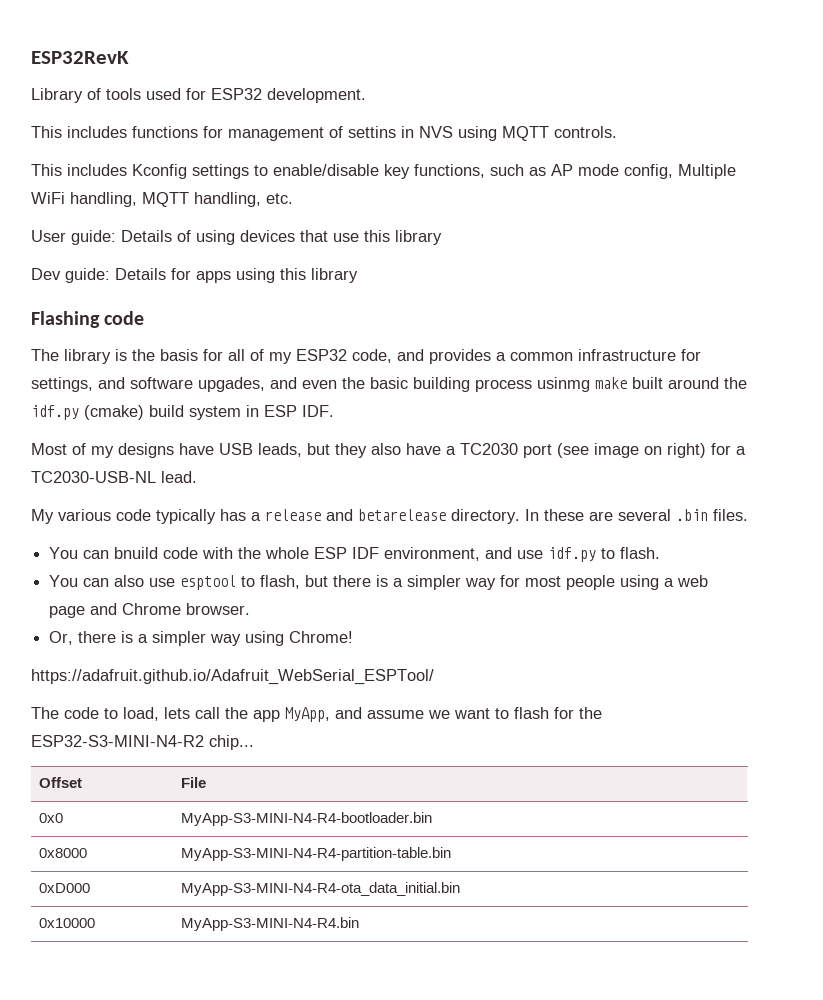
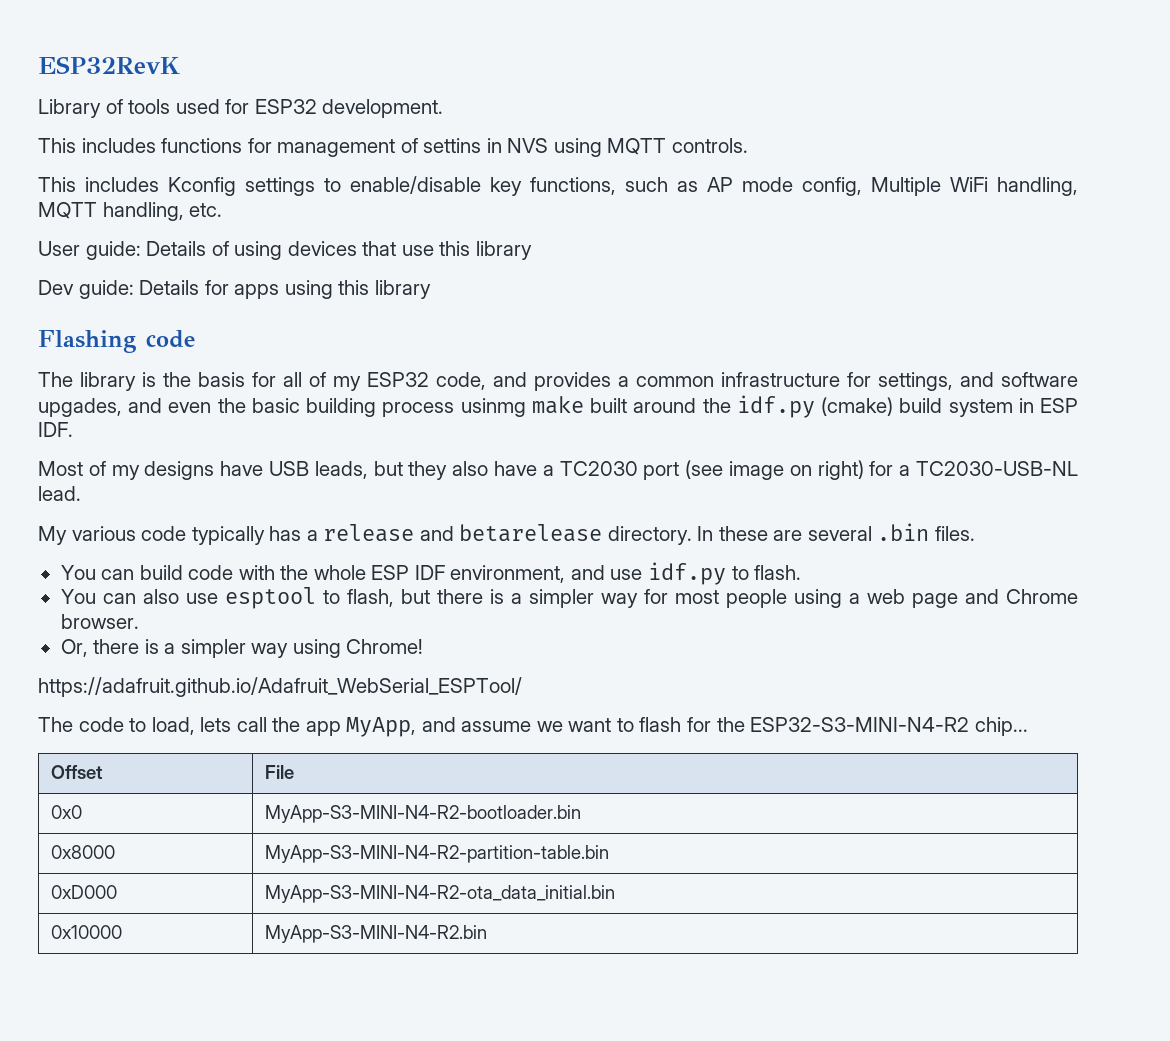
[114,547,159,559] bnuild -> [139,565,183,580] build
[181,812,433,826] MyApp-S3-MINI-N4-R4-bootloader.bin -> [265,805,582,823] MyApp-S3-MINI-N4-R2-bootloader.bin
[181,847,452,861] MyApp-S3-MINI-N4-R4-partition-table.bin -> [265,845,610,863] MyApp-S3-MINI-N4-R2-partition-table.bin
[181,882,461,896] MyApp-S3-MINI-N4-R4-ota_data_initial.bin -> [265,885,616,903] MyApp-S3-MINI-N4-R2-ota_data_initial.bin
[181,917,360,931] MyApp-S3-MINI-N4-R4.bin -> [265,925,488,943] MyApp-S3-MINI-N4-R2.bin

